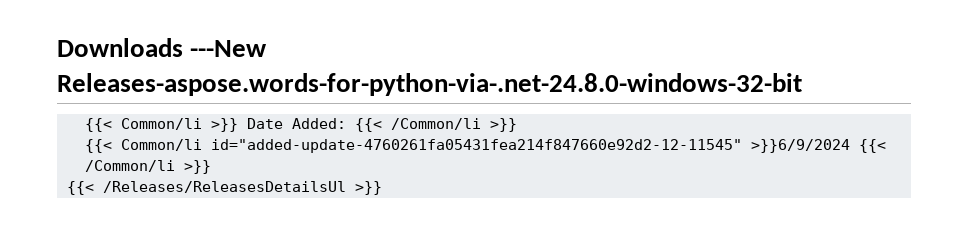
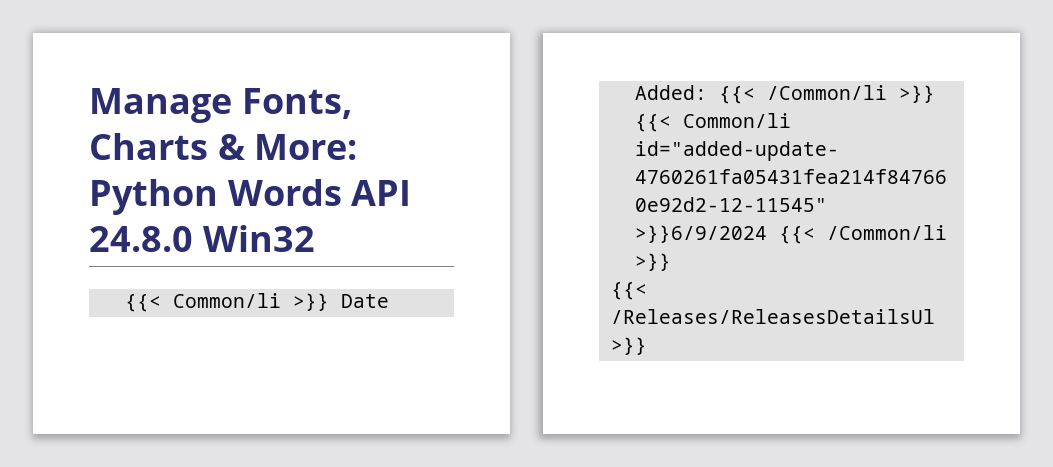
[57,38,268,57] [57,73,802,96] Downloads ---New Releases-aspose.words-for-python-via-.net-24.8.0-windows-32-bit -> [89,88,352,123] [89,133,358,160] [89,179,412,215] [89,225,315,252] Manage Fonts, Charts & More: Python Words API 24.8.0 Win32

